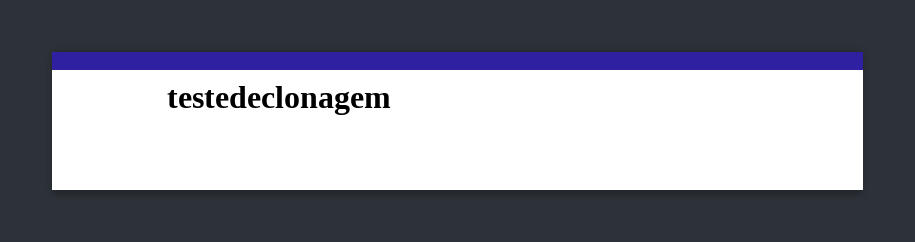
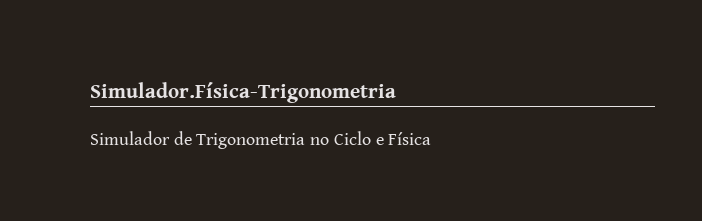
[167,86,391,115] testedeclonagem -> [90,82,396,103] [90,131,432,149] Simulador.Física-Trigonometria // Simulador de Trigonometria no Ciclo e Física

